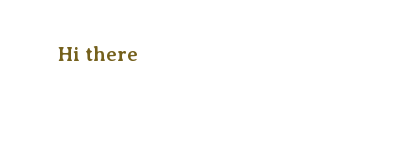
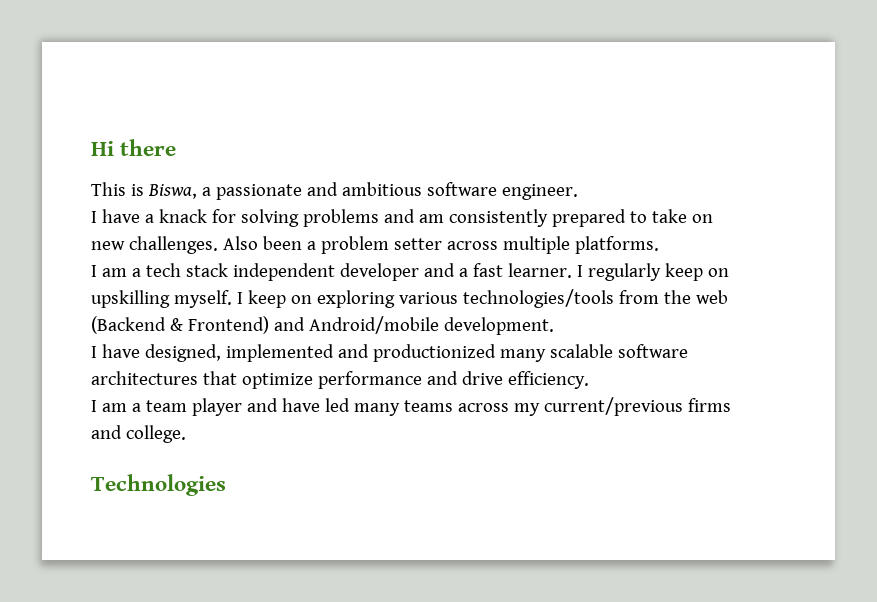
(139, 53) none -> [91,182,578,200] [91,209,713,227] [91,236,659,254] [91,263,729,281] [91,289,728,308] [91,316,554,335] [91,344,688,362] [91,371,589,389] [91,397,731,416] [91,425,186,443] [91,474,226,496] // This is Biswa, a passionate and ambitious software engineer. // I have a knack for solving problems and am consistently prepared to take on new challenges. Also been a problem setter across multiple platforms. // I am a tech stack independent developer and a fast learner. I regularly keep on upskilling myself. I keep on exploring various technologies/tools from the web (Backend & Frontend) and Android/mobile development. // I have designed, implemented and productionized many scalable software architectures that optimize performance and drive efficiency. // I am a team player and have led many teams across my current/previous firms and college. // Technologies

